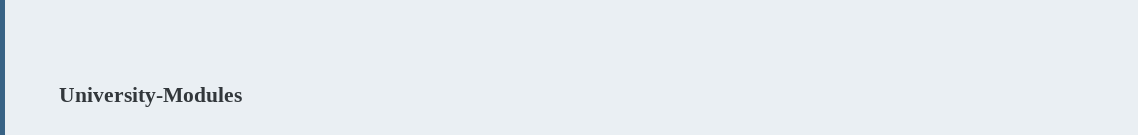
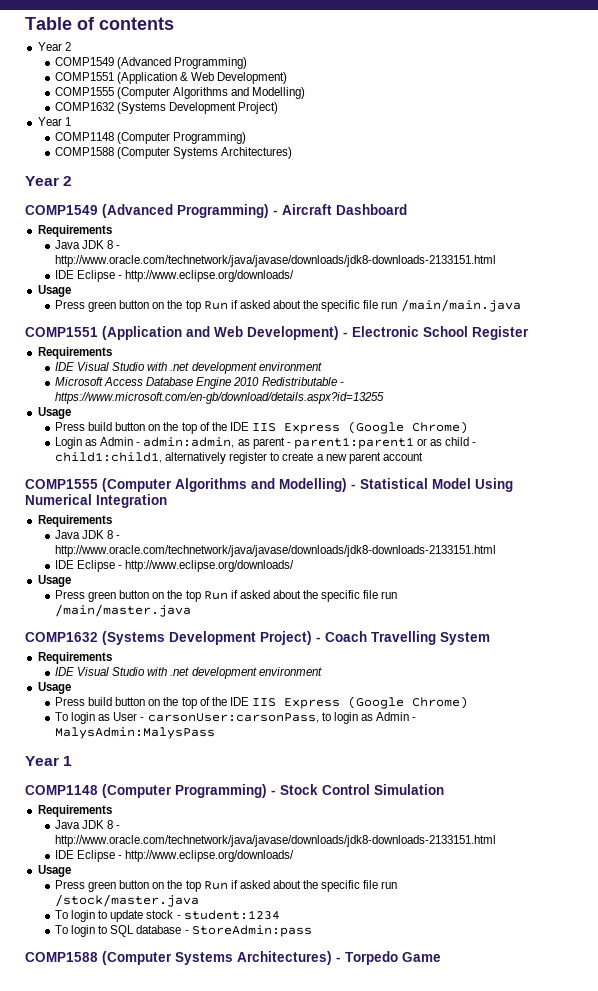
[59,87,242,107] University-Modules -> [25,17,174,30] [37,42,71,51] [55,57,248,69] [55,72,288,84] [55,87,306,99] [55,102,279,114] [37,117,71,126] [55,132,247,144] [55,147,293,159] [25,176,73,186] [25,204,407,218] [37,225,112,237] [55,240,121,249] [55,255,497,267] [55,270,295,282] [37,285,71,297] [55,299,521,312] [25,326,529,340] [37,347,112,359] [55,362,322,374] [55,377,344,389] [55,392,385,404] [37,407,71,419] [55,421,468,434] [55,437,477,449] [55,452,423,464] [25,478,513,492] [25,494,167,508] [37,515,112,527] [55,530,121,539] [55,545,497,557] [55,560,295,572] [37,575,71,587] [55,590,398,602] [55,604,192,617] [25,631,490,645] [37,652,112,664] [55,667,322,679] [37,682,71,694] [55,696,468,709] [55,712,417,724] [55,727,216,739] [25,756,73,766] [25,784,444,798] [37,805,112,817] [55,820,121,829] [55,835,497,847] [55,850,295,862] [37,865,71,877] [55,880,398,892] [55,894,200,907] [55,910,280,922] [55,925,312,937] [25,951,441,965] Table of contents // Year 2 // COMP1549 (Advanced Programming) // COMP1551 (Application & Web Development) // COMP1555 (Computer Algorithms and Modelling) // COMP1632 (Systems Development Project) // Year 1 // COMP1148 (Computer Programming) // COMP1588 (Computer Systems Architectures) // Year 2 // COMP1549 (Advanced Programming) - Aircraft Dashboard // Requirements // Java JDK 8 - http://www.oracle.com/technetwork/java/javase/downloads/jdk8-downloads-2133151.html // IDE Eclipse - http://www.eclipse.org/downloads/ // Usage // Press green button on the top Run if asked about the specific file run /main/main.java // COMP1551 (Application and Web Development) - Electronic School Register // Requirements // IDE Visual Studio with .net development environment // Microsoft Access Database Engine 2010 Redistributable - https://www.microsoft.com/en-gb/download/details.aspx?id=13255 // Usage // Press build button on the top of the IDE IIS Express (Google Chrome) // Login as Admin - admin:admin, as parent - parent1:parent1 or as child - child1:child1, alternatively register to create a new parent account // COMP1555 (Computer Algorithms and Modelling) - Statistical Model Using Numerical Integration // Requirements // Java JDK 8 - http://www.oracle.com/technetwork/java/javase/downloads/jdk8-downloads-2133151.html // IDE Eclipse - http://www.eclipse.org/downloads/ // Usage // Press green button on the top Run if asked about the specific file run /main/master.java // COMP1632 (Systems Development Project) - Coach Travelling System // Requirements // IDE Visual Studio with .net development environment // Usage // Press build button on the top of the IDE IIS Express (Google Chrome) // To login as User - carsonUser:carsonPass, to login as Admin - MalysAdmin:MalysPass // Year 1 // COMP1148 (Computer Programming) - Stock Control Simulation // Requirements // Java JDK 8 - http://www.oracle.com/technetwork/java/javase/downloads/jdk8-downloads-2133151.html // IDE Eclipse - http://www.eclipse.org/downloads/ // Usage // Press green button on the top Run if asked about the specific file run /stock/master.java // To login to update stock - student:1234 // To login to SQL database - StoreAdmin:pass // COMP1588 (Computer Systems Architectures) - Torpedo Game

